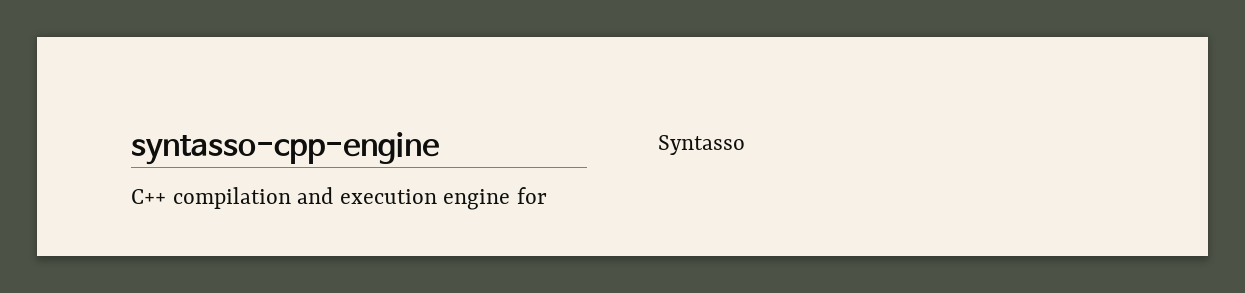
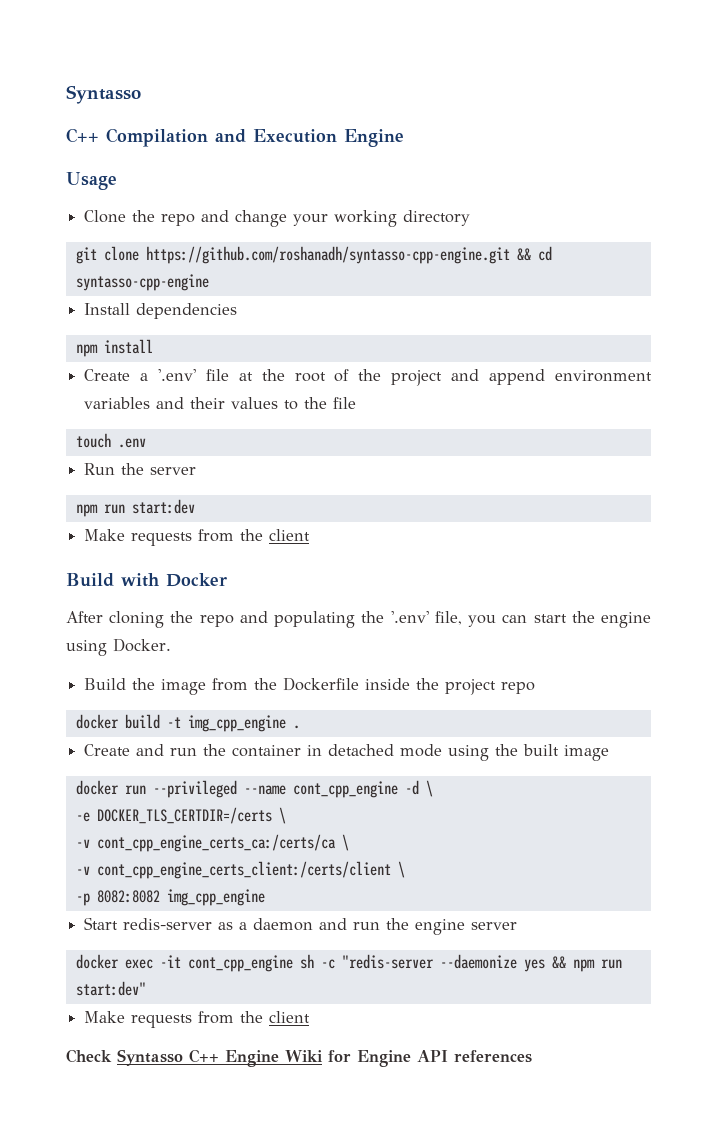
[131,132,439,165] [131,187,548,210] [658,135,745,155] syntasso-cpp-engine // C++ compilation and execution engine for Syntasso -> [66,85,141,104] [66,128,404,147] [66,172,117,190] [84,210,471,227] [75,246,552,264] [75,274,209,291] [84,303,238,319] [75,339,153,357] [84,369,653,386] [84,397,357,410] [75,433,146,448] [84,463,197,475] [75,499,195,517] [84,529,311,546] [66,573,227,587] [66,611,651,628] [66,638,171,656] [84,677,536,695] [75,714,300,732] [84,744,610,761] [75,780,433,798] [75,807,286,824] [75,834,349,852] [75,861,405,879] [75,889,265,906] [84,917,518,935] [75,954,622,972] [75,981,146,996] [84,1011,311,1028] [66,1049,532,1067] Syntasso // C++ Compilation and Execution Engine // Usage // Clone the repo and change your working directory // git clone https://github.com/roshanadh/syntasso-cpp-engine.git && cd syntasso-cpp-engine // Install dependencies // npm install // Create a '.env' file at the root of the project and append environment variables and their values to the file // touch .env // Run the server // npm run start:dev // Make requests from the client // Build with Docker // After cloning the repo and populating the '.env' file, you can start the engine using Docker. // Build the image from the Dockerfile inside the project repo // docker build -t img_cpp_engine . // Create and run the container in detached mode using the built image // docker run --privileged --name cont_cpp_engine -d \ // -e DOCKER_TLS_CERTDIR=/certs \ // -v cont_cpp_engine_certs_ca:/certs/ca \ // -v cont_cpp_engine_certs_client:/certs/client \ // -p 8082:8082 img_cpp_engine // Start redis-server as a daemon and run the engine server // docker exec -it cont_cpp_engine sh -c "redis-server --daemonize yes && npm run start:dev" // Make requests from the client // Check Syntasso C++ Engine Wiki for Engine API references

